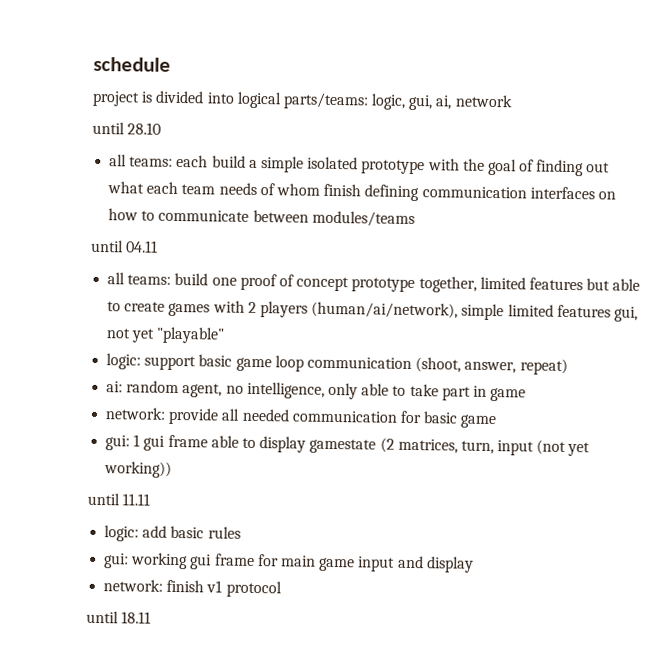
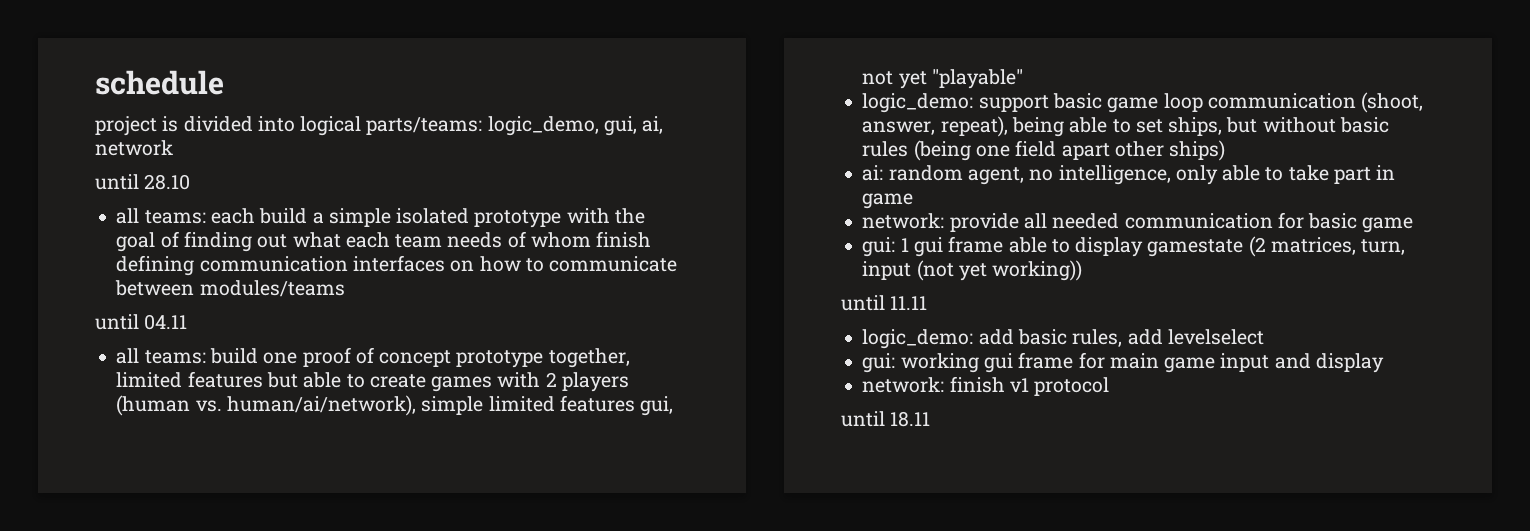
[371,93,407,110] logic, -> [487,116,599,136] logic_demo,
[311,301,459,319] (human/ai/network), -> [116,395,416,416] (human vs. human/ai/network),
[106,353,142,370] logic: -> [862,93,974,113] logic_demo:
[519,358,568,375] repeat) -> [940,116,1389,137] [862,140,1226,161] repeat), being able to set ships, but without basic rules (being one field apart other ships)
[104,525,140,542] logic: -> [862,329,974,349] logic_demo:
[207,526,241,539] rules -> [1072,329,1264,347] rules, add levelselect

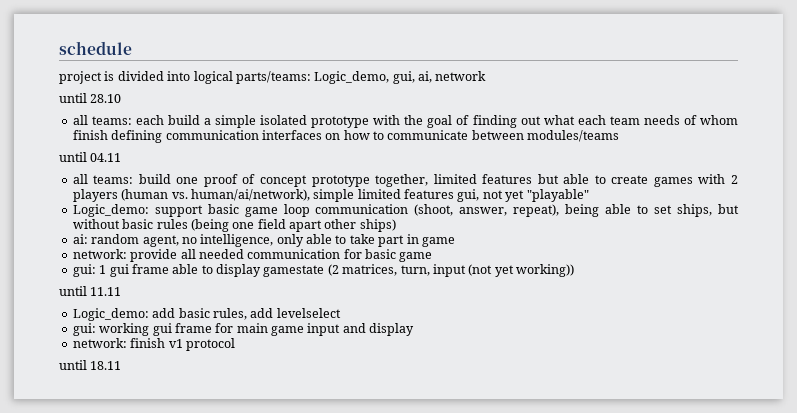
[487,116,599,136] logic_demo, -> [314,71,390,84] Logic_demo,
[862,93,974,113] logic_demo: -> [72,204,149,217] Logic_demo:
[862,329,974,349] logic_demo: -> [72,308,149,321] Logic_demo:

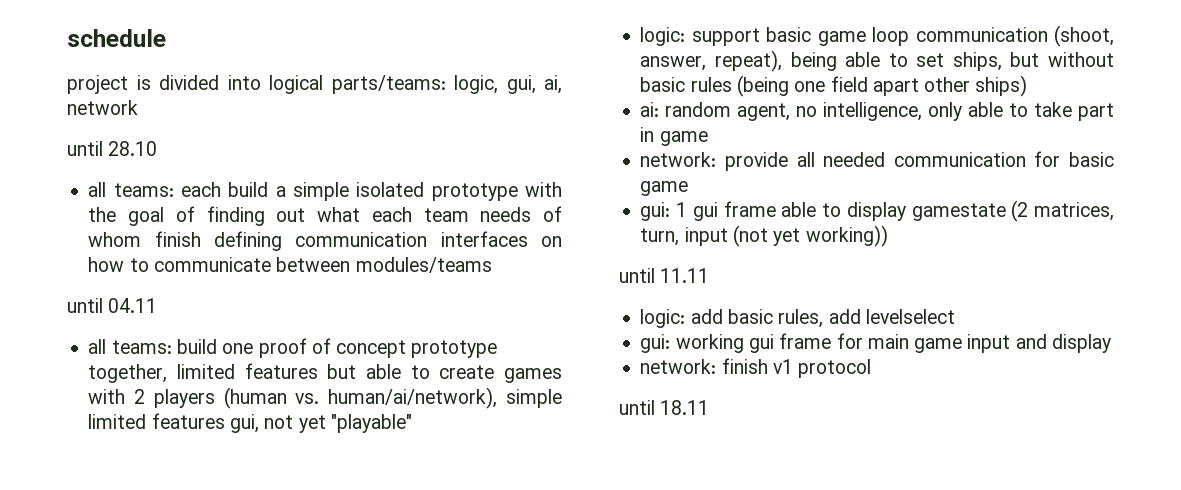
[314,71,390,84] Logic_demo, -> [454,75,498,94] logic,
[72,204,149,217] Logic_demo: -> [640,27,686,46] logic:
[72,308,149,321] Logic_demo: -> [640,309,686,328] logic:

